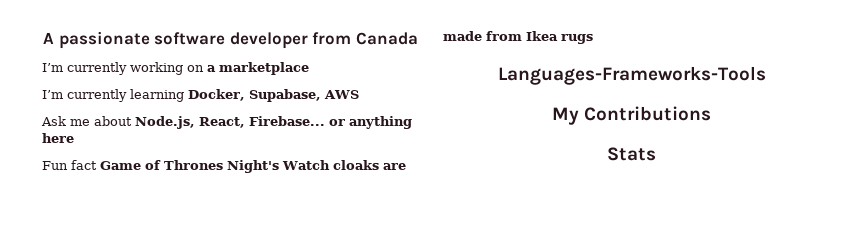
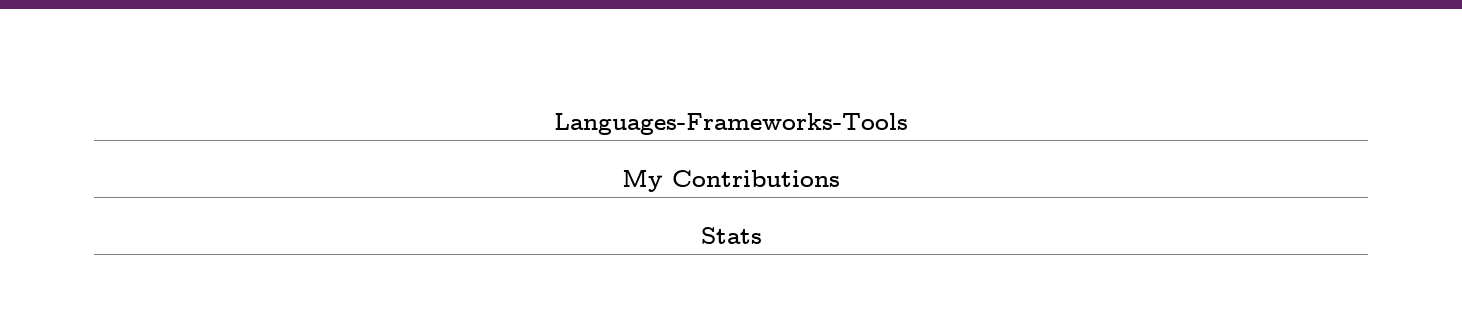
[43,31,418,49] [42,62,309,75] [42,89,359,102] [41,116,412,129] [42,133,74,143] [42,160,406,173] [443,31,593,44] A passionate software developer from Canada // I’m currently working on a marketplace // I’m currently learning Docker, Supabase, AWS // Ask me about Node.js, React, Firebase... or anything here // Fun fact Game of Thrones Night's Watch cloaks are made from Ikea rugs // -> (554, 124) none

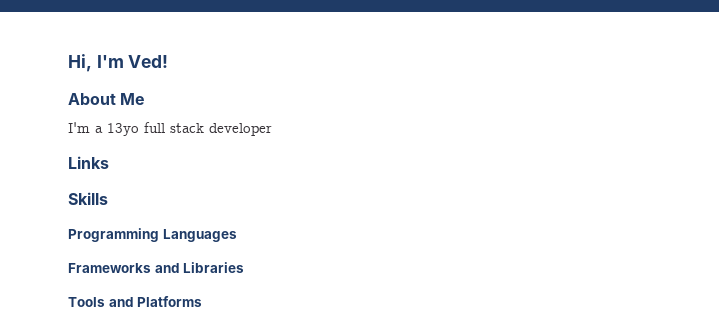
[554,113,908,135] [622,169,840,192] [700,227,762,244] Languages-Frameworks-Tools // My Contributions // Stats -> [68,54,169,72] [68,93,146,105] [68,122,272,136] [68,156,109,169] [68,192,108,205] [68,228,237,242] [68,262,245,273] [68,296,203,307] Hi, I'm Ved! // About Me // I'm a 13yo full stack developer // Links // Skills // Programming Languages // Frameworks and Libraries // Tools and Platforms

